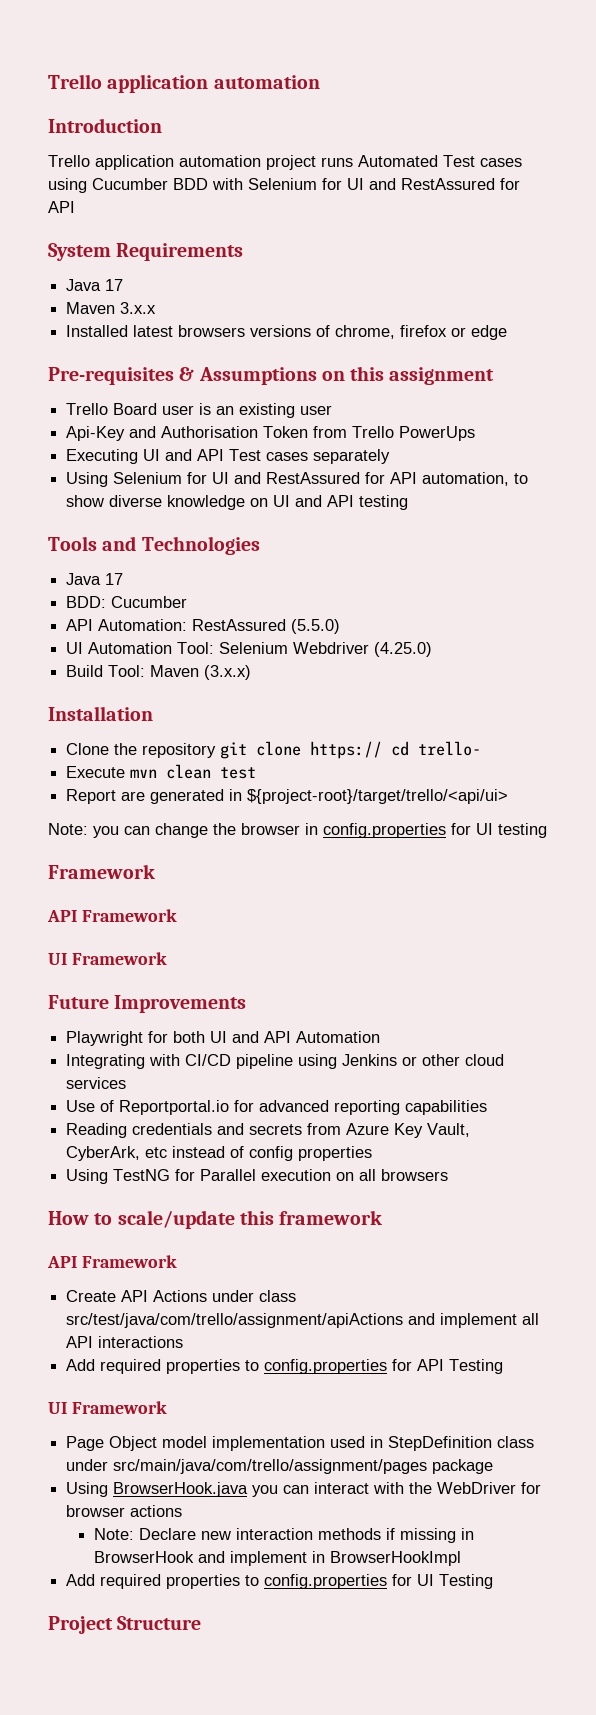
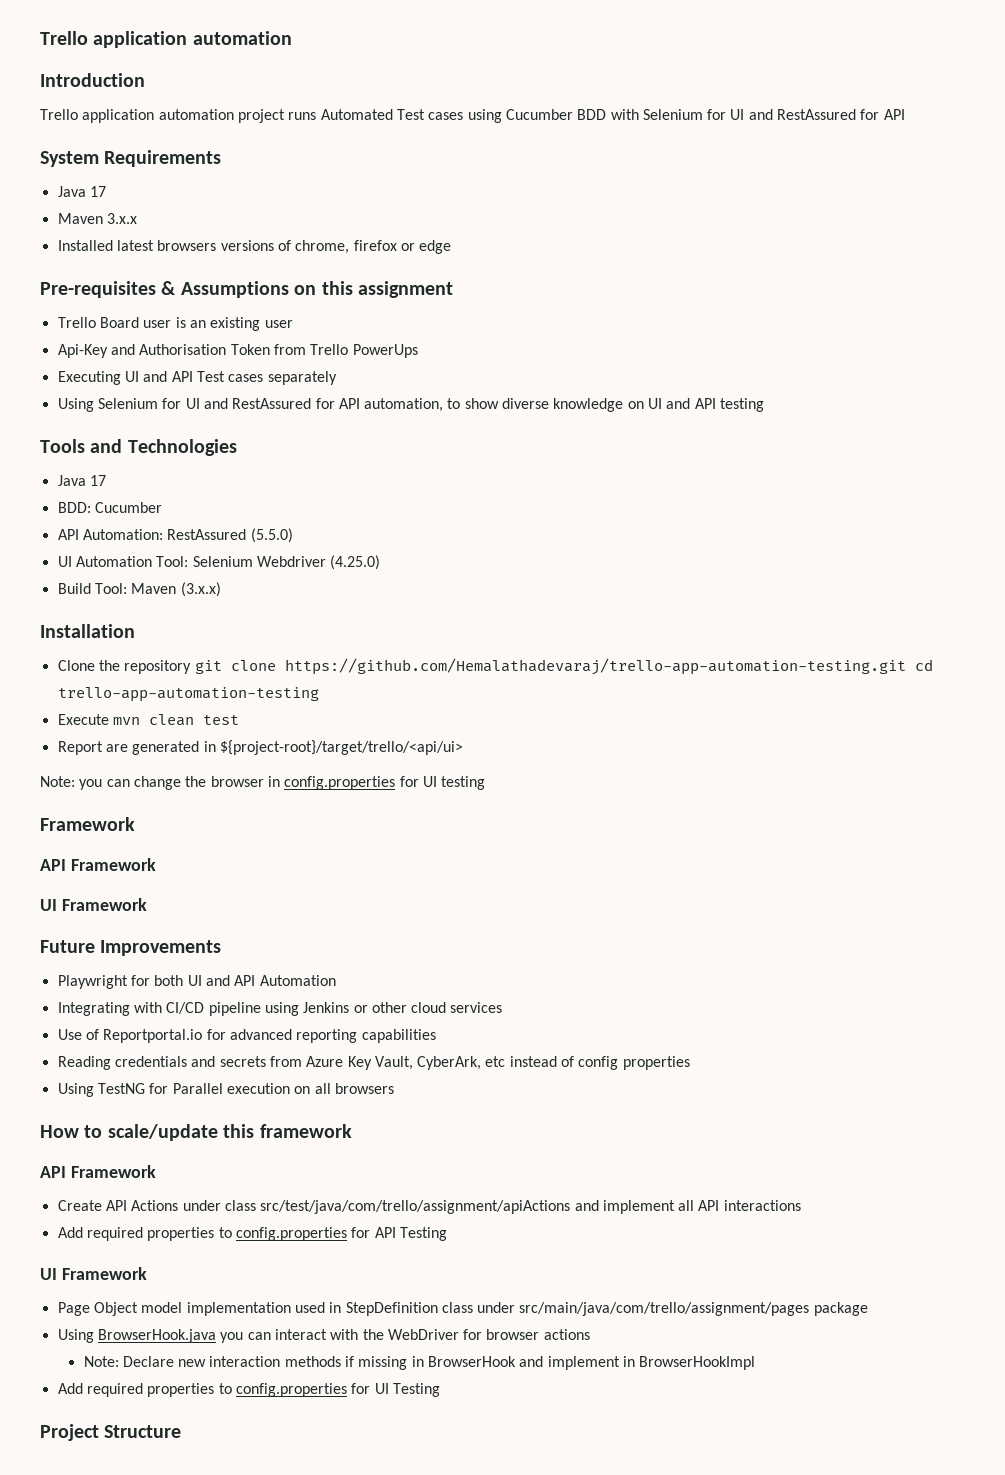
[310,741,482,759] https:// cd trello- -> [284,658,933,675] [57,687,319,702] https://github.com/Hemalathadevaraj/trello-app-automation-testing.git cd trello-app-automation-testing

